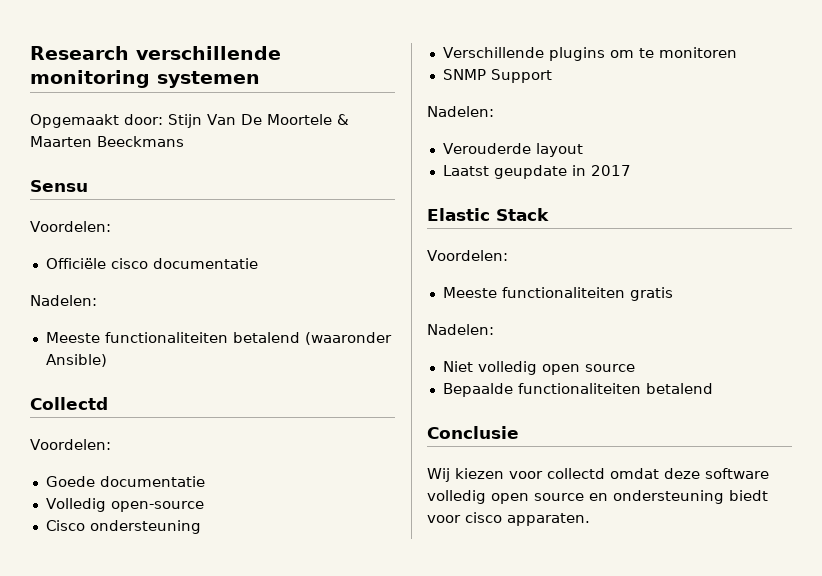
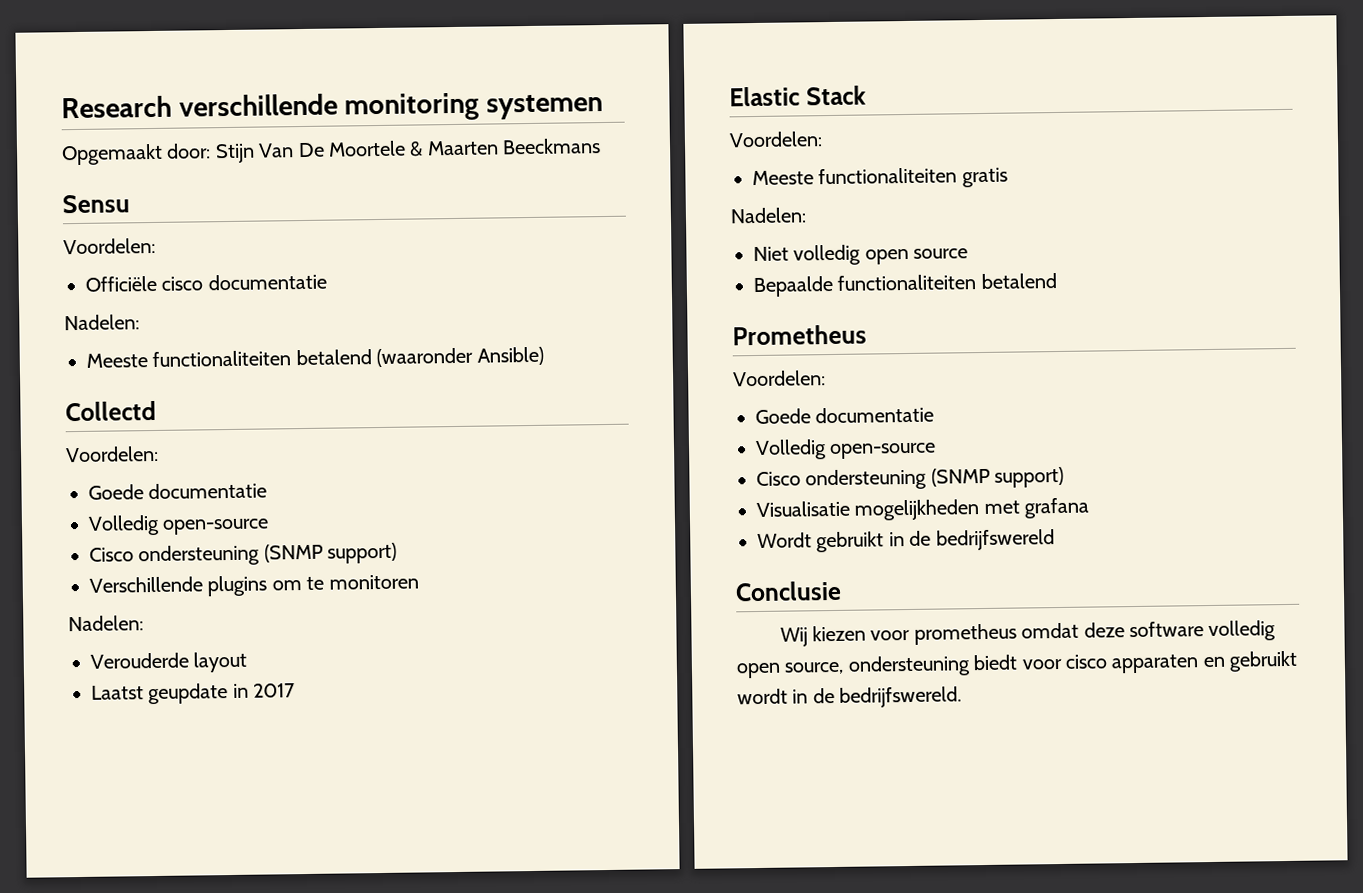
(201, 527) none -> [263,542,398,564] (SNMP support)
[442,69,552,83] // SNMP Support -> (419, 582) none
(713, 388) none -> [732,324,867,346] [733,370,826,387] [755,406,935,425] [755,439,937,461] [756,466,1065,491] [756,497,1090,521] [757,529,1055,553] // Prometheus // Voordelen: // Goede documentatie // Volledig open-source // Cisco ondersteuning (SNMP support) // Visualisatie mogelijkheden met grafana // Wordt gebruikt in de bedrijfswereld
[547,468,605,479] collectd -> [913,623,1017,645] prometheus
[534,493,608,501] source en -> [784,661,845,675] source,
[507,513,590,526] apparaten. -> [1111,650,1299,674] [737,686,963,708] apparaten en gebruikt wordt in de bedrijfswereld.

